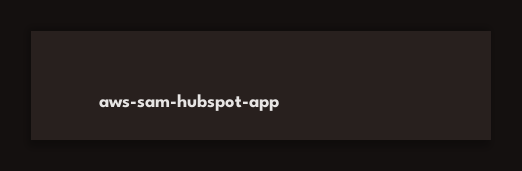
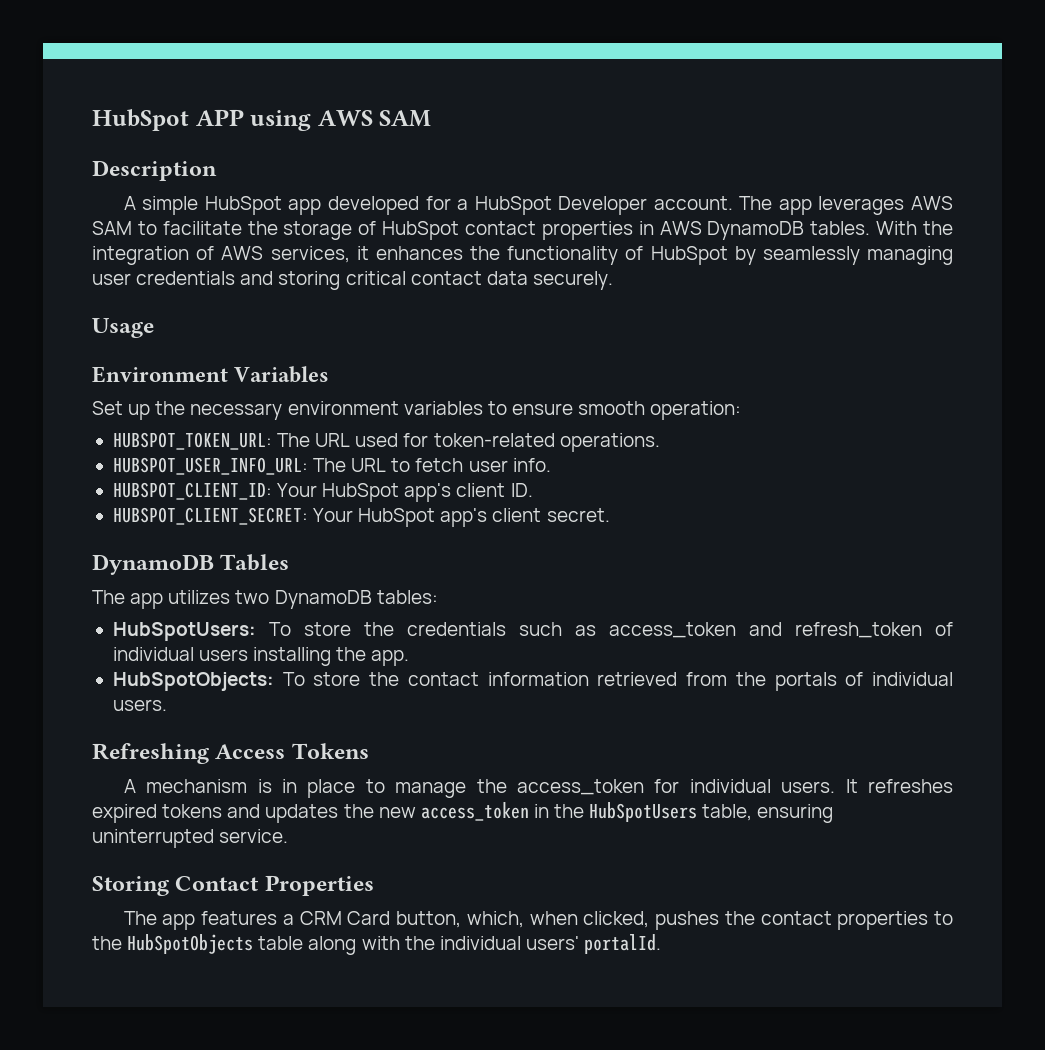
[99,94,279,111] aws-sam-hubspot-app -> [92,109,432,131] [92,160,217,181] [123,196,954,215] [92,221,954,240] [92,246,953,265] [92,271,613,290] [92,318,154,338] [92,366,330,383] [92,401,742,420] [112,432,660,452] [112,457,551,475] [112,482,533,502] [112,507,610,527] [92,554,290,575] [92,590,438,609] [112,622,953,641] [112,647,410,666] [112,672,954,691] [112,699,167,711] [92,743,369,764] [123,779,954,798] [92,802,834,823] [92,829,289,848] [92,875,374,896] [123,911,954,930] [92,934,662,955] HubSpot APP using AWS SAM // Description // A simple HubSpot app developed for a HubSpot Developer account. The app leverages AWS SAM to facilitate the storage of HubSpot contact properties in AWS DynamoDB tables. With the integration of AWS services, it enhances the functionality of HubSpot by seamlessly managing user credentials and storing critical contact data securely. // Usage // Environment Variables // Set up the necessary environment variables to ensure smooth operation: // HUBSPOT_TOKEN_URL: The URL used for token-related operations. // HUBSPOT_USER_INFO_URL: The URL to fetch user info. // HUBSPOT_CLIENT_ID: Your HubSpot app's client ID. // HUBSPOT_CLIENT_SECRET: Your HubSpot app's client secret. // DynamoDB Tables // The app utilizes two DynamoDB tables: // HubSpotUsers: To store the credentials such as access_token and refresh_token of individual users installing the app. // HubSpotObjects: To store the contact information retrieved from the portals of individual users. // Refreshing Access Tokens // A mechanism is in place to manage the access_token for individual users. It refreshes expired tokens and updates the new access_token in the HubSpotUsers table, ensuring uninterrupted service. // Storing Contact Properties // The app features a CRM Card button, which, when clicked, pushes the contact properties to the HubSpotObjects table along with the individual users' portalId.

